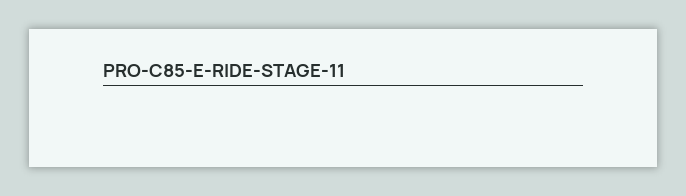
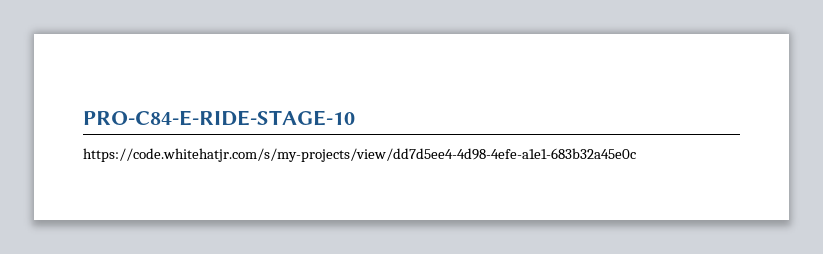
[103,64,345,77] PRO-C85-E-RIDE-STAGE-11 -> [83,110,355,126] [83,148,636,162] PRO-C84-E-RIDE-STAGE-10 // https://code.whitehatjr.com/s/my-projects/view/dd7d5ee4-4d98-4efe-a1e1-683b32a45e0c

